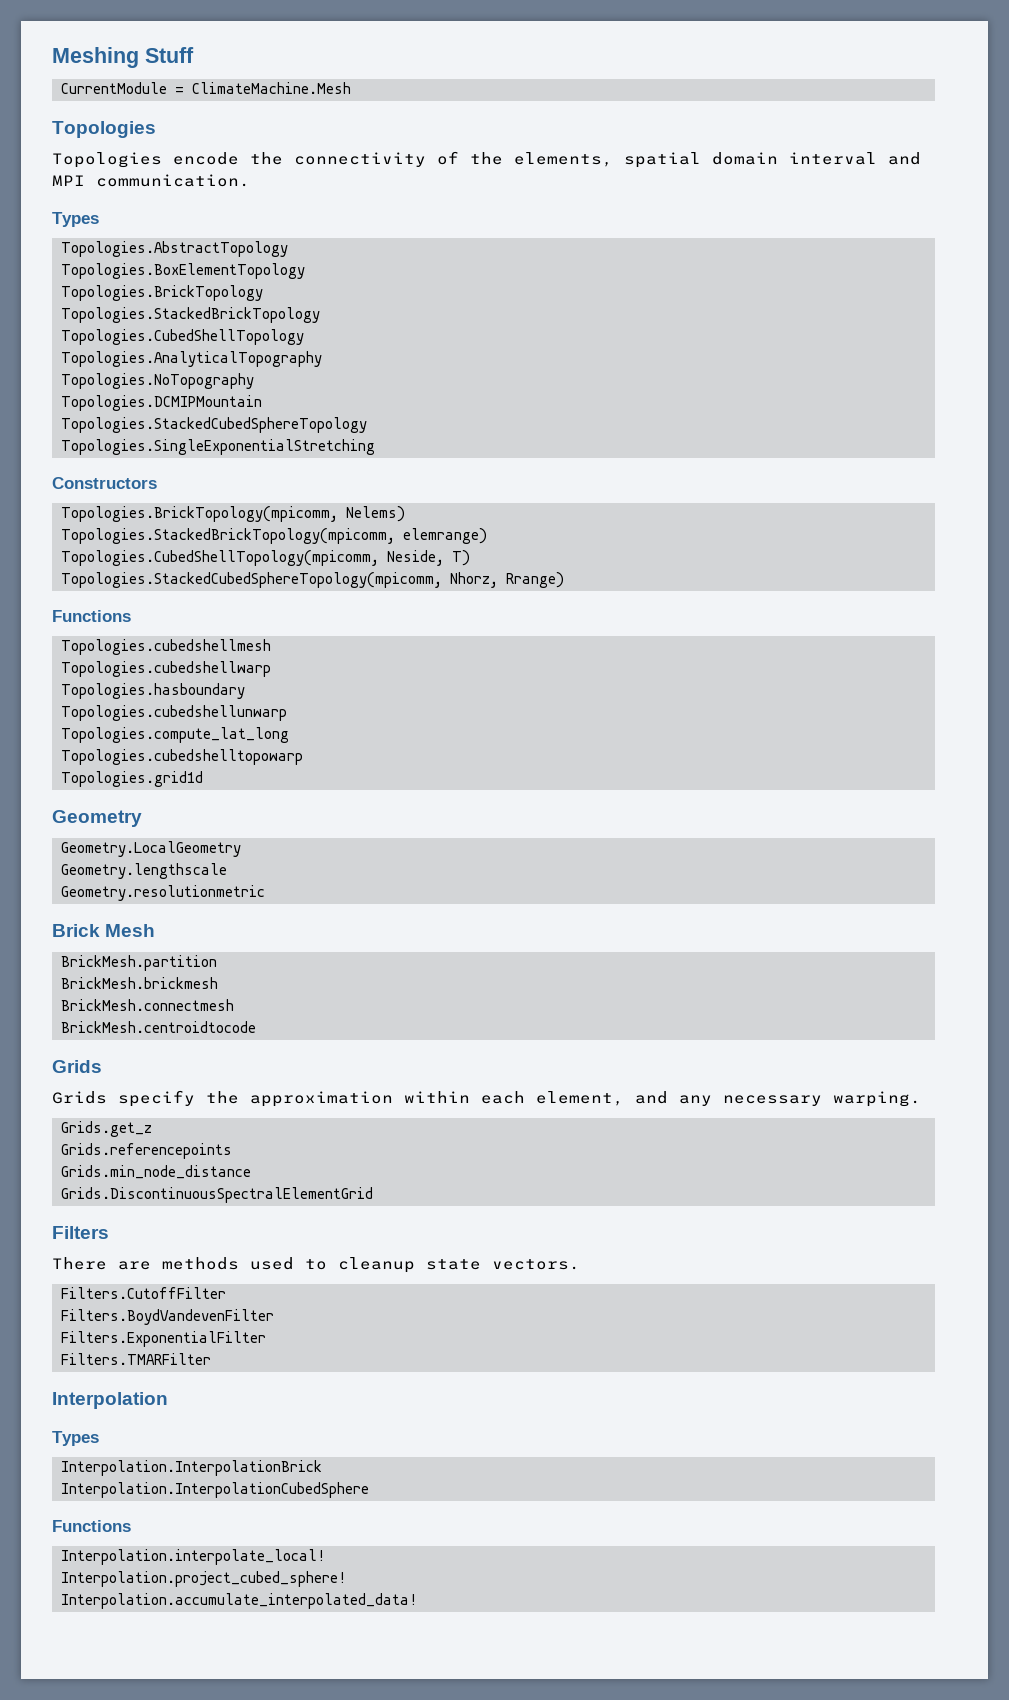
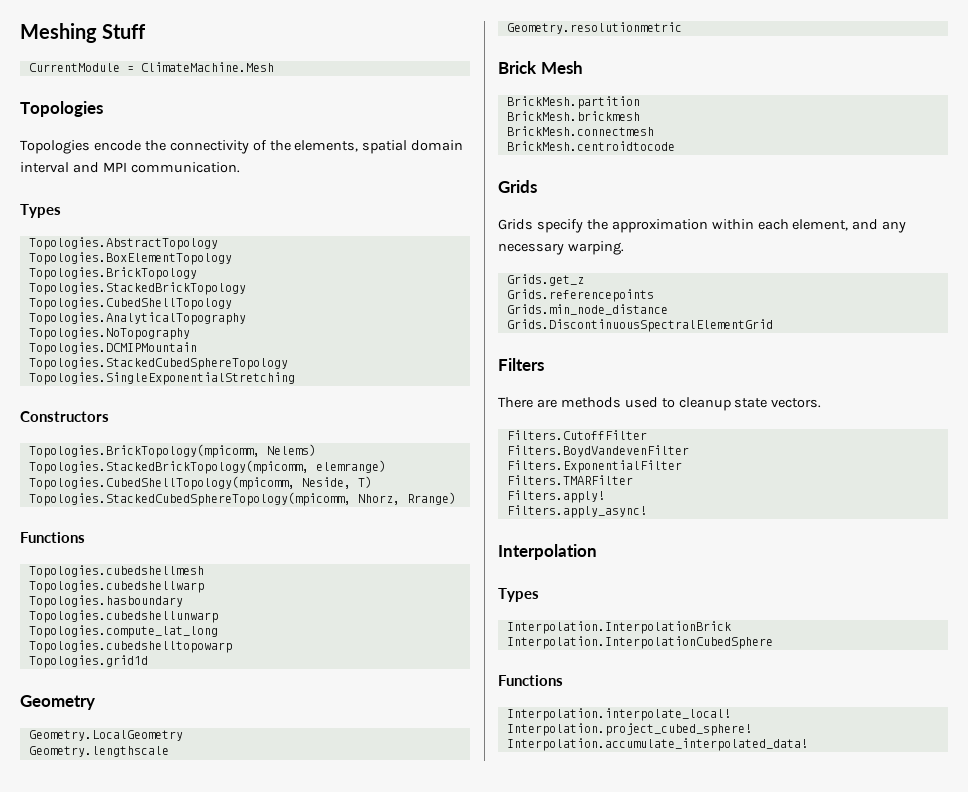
(211, 1359) none -> [506,490,605,503] [506,505,647,518] // Filters.apply! // Filters.apply_async!

